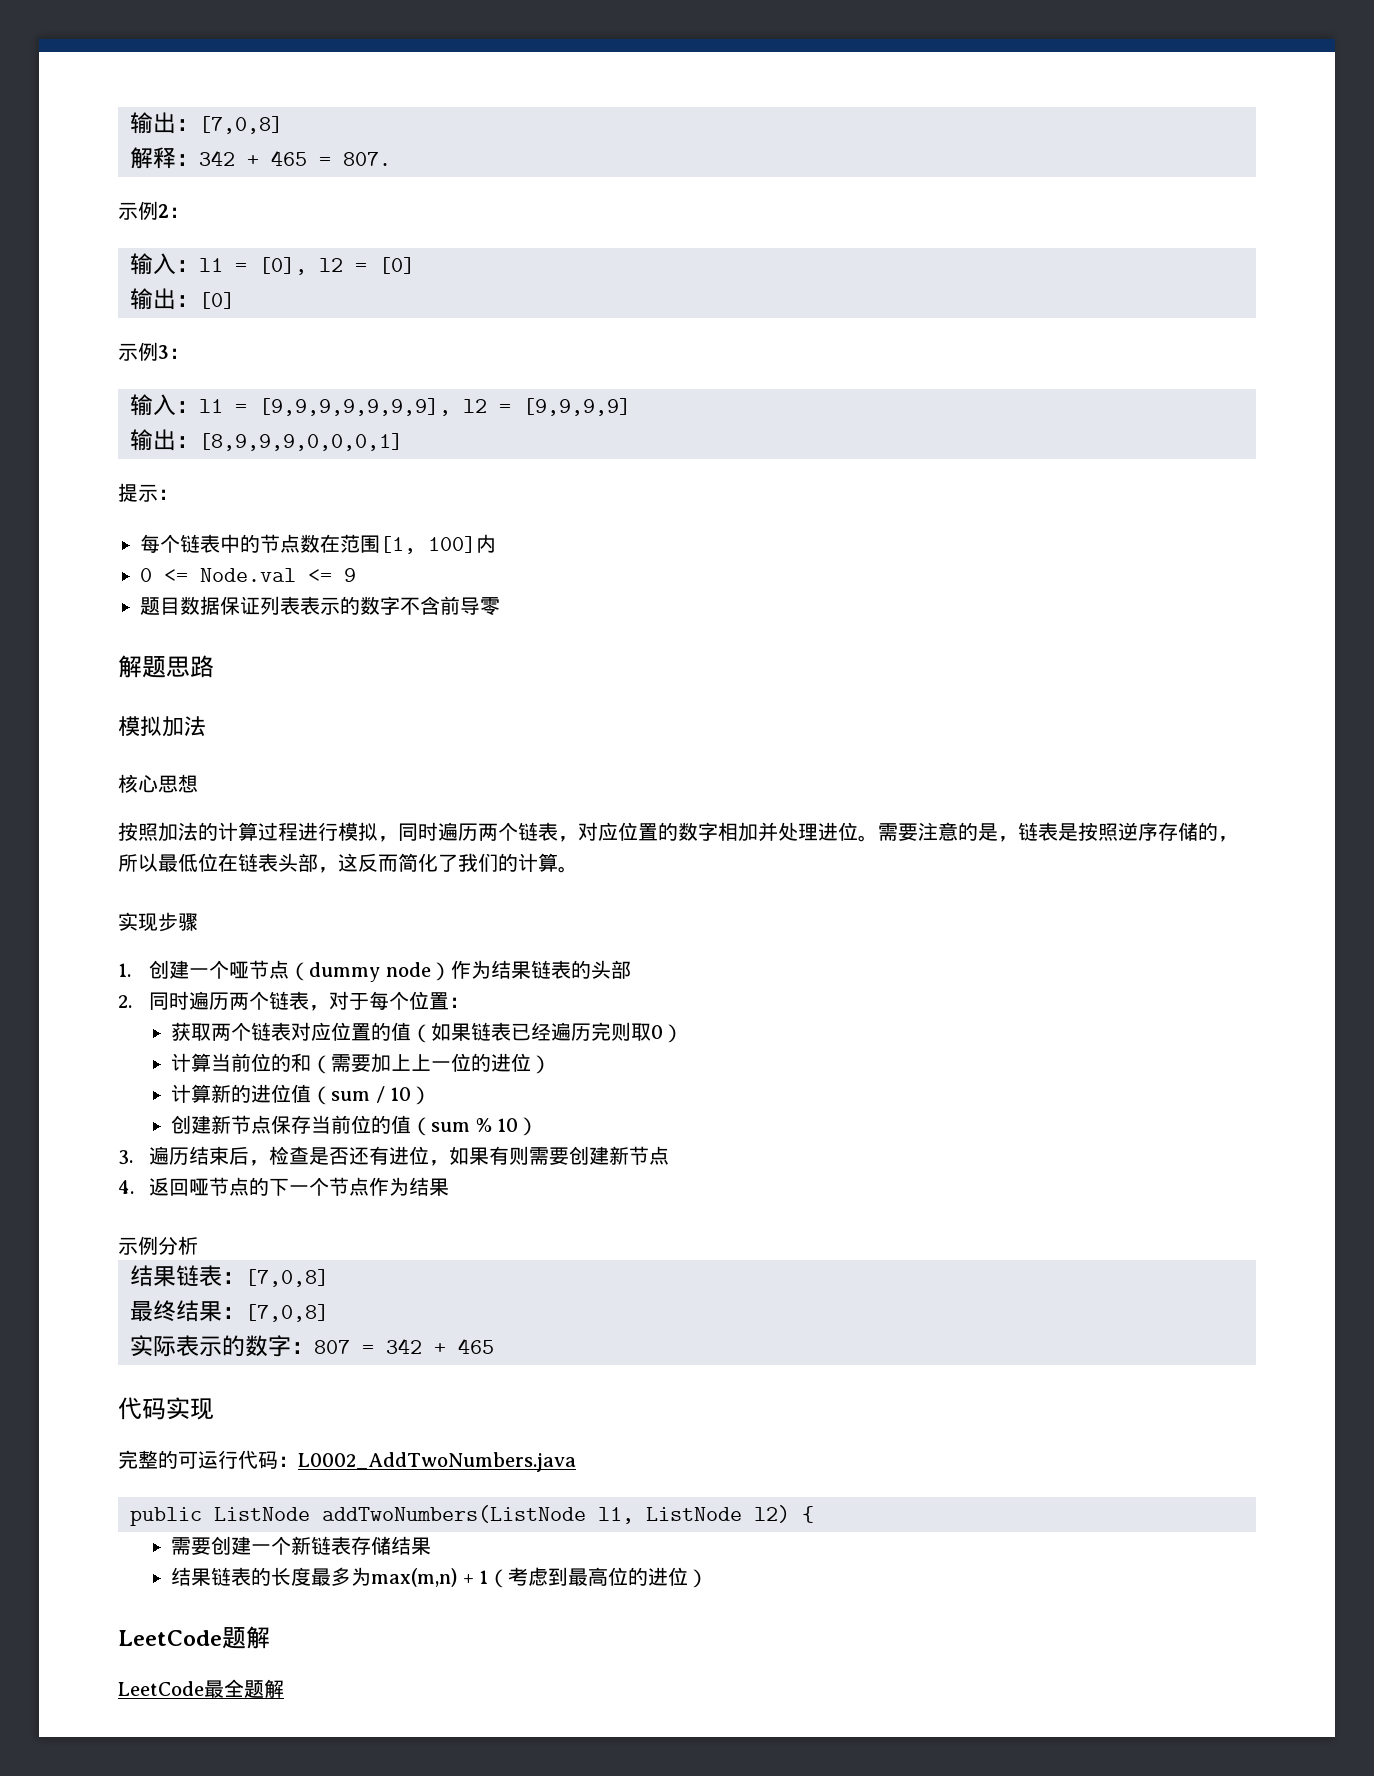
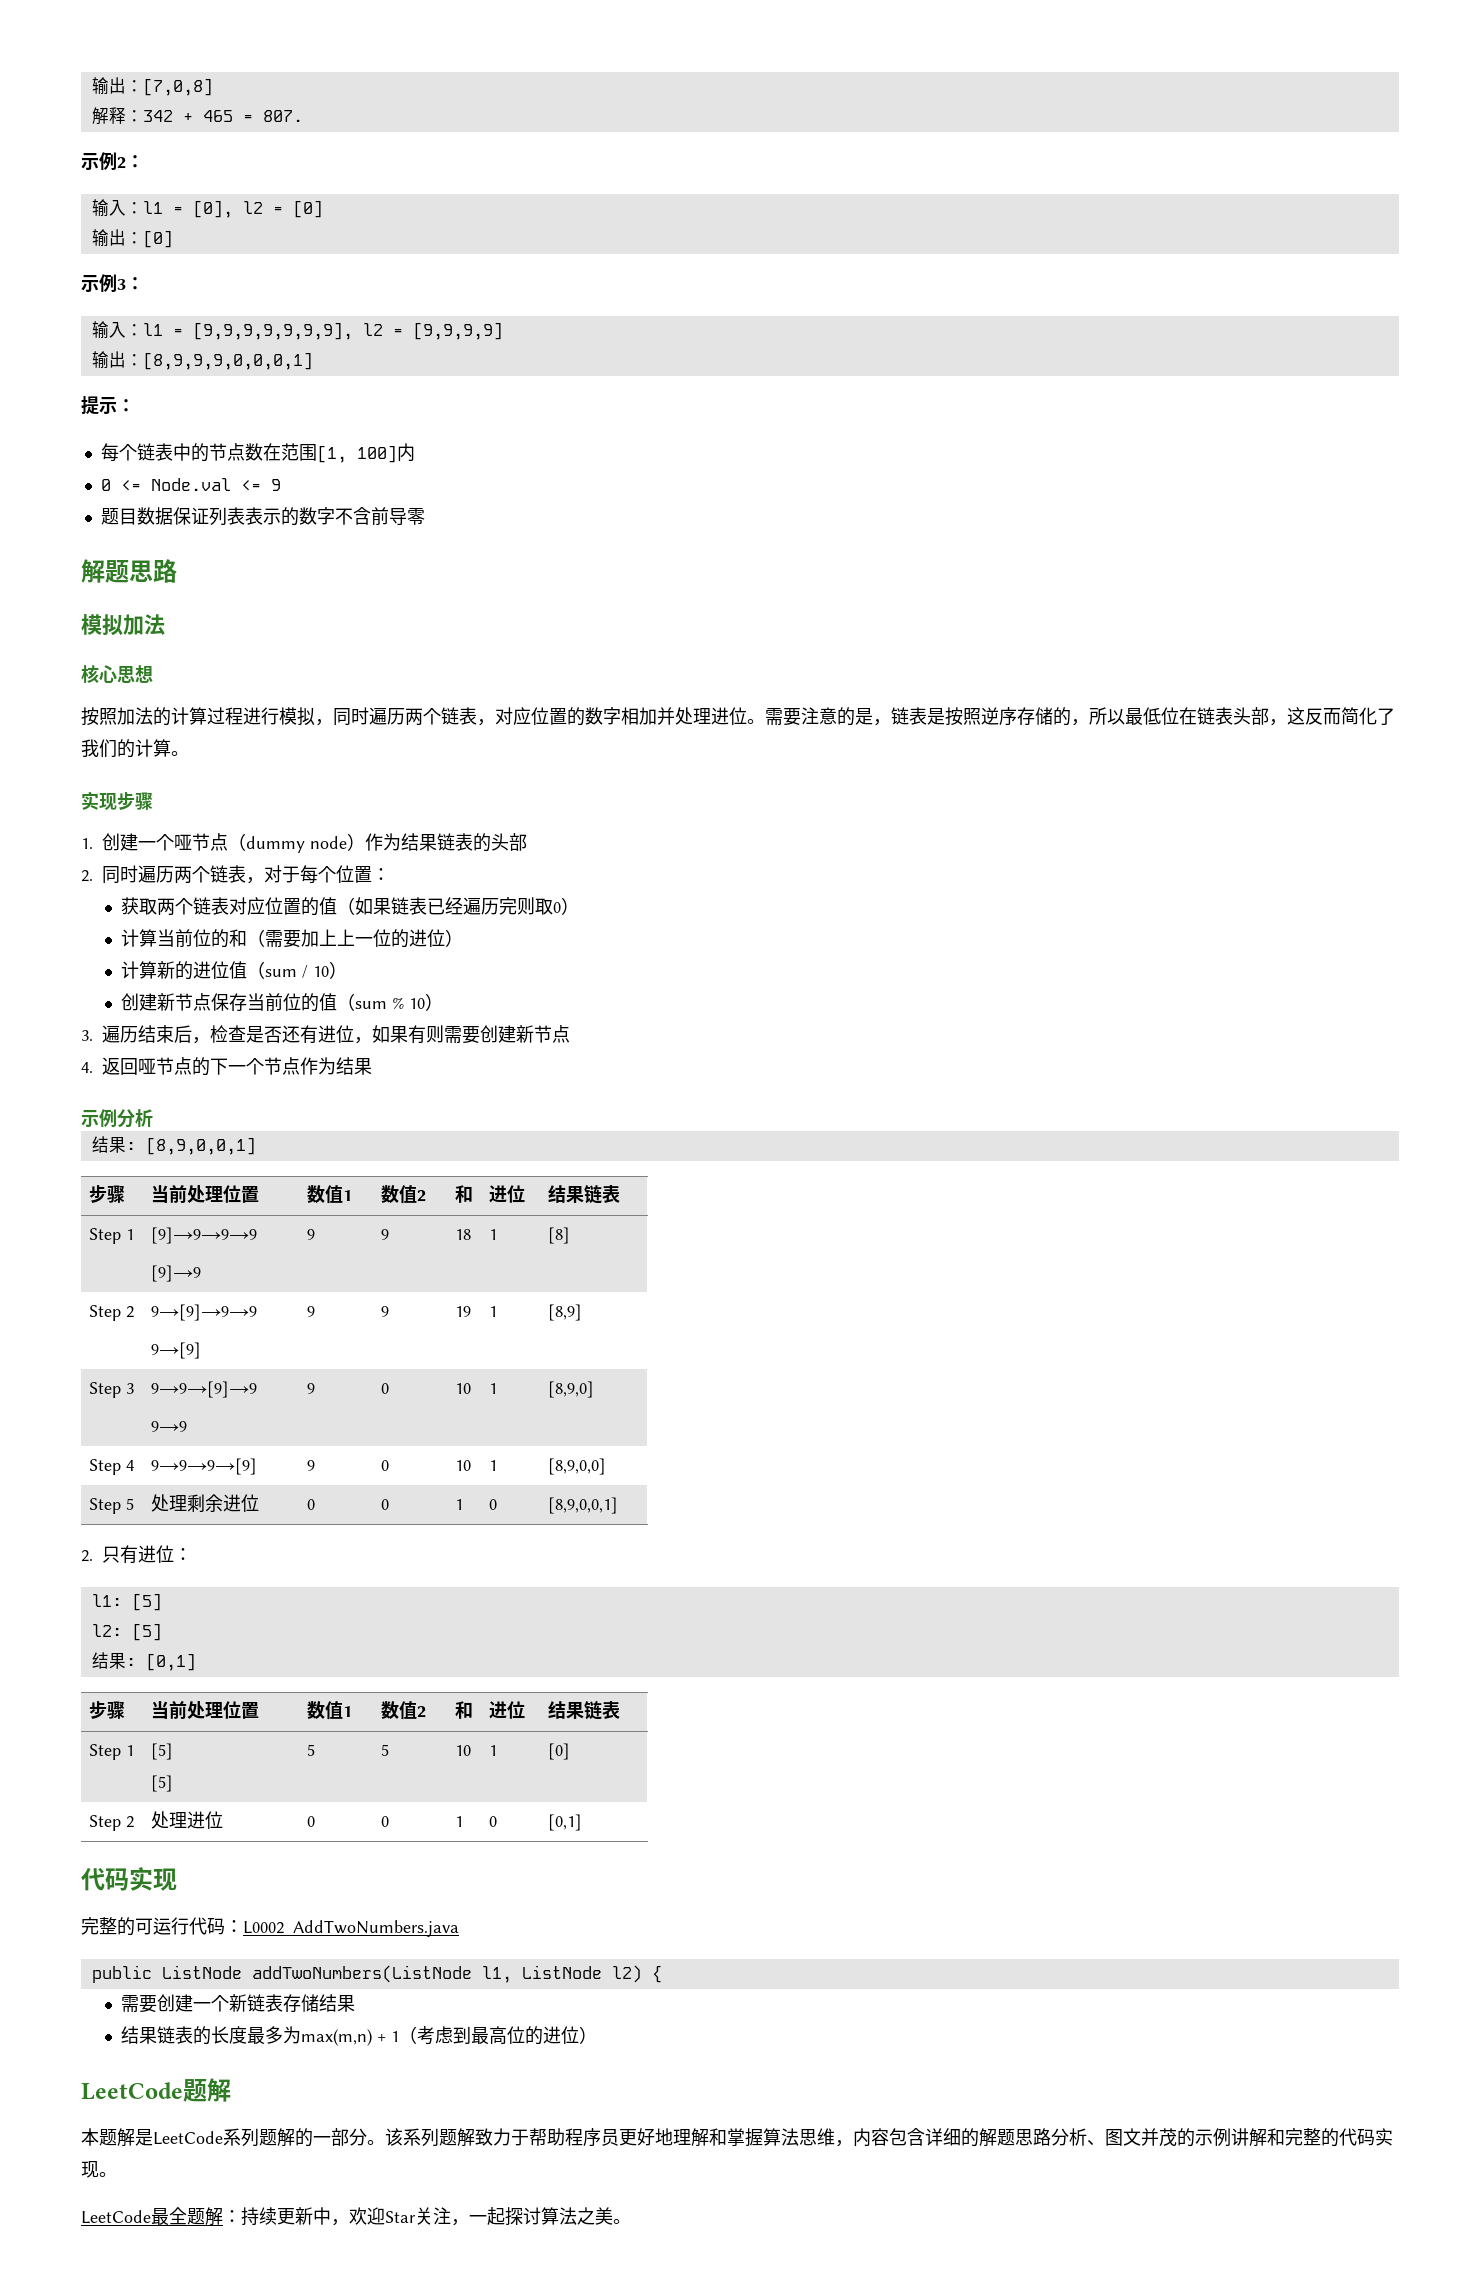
[176,1265,329,1287] [130,1300,329,1322] [130,1335,494,1357] 链表：[7,0,8] // 最终结果：[7,0,8] // 实际表示的数字：807 = 342 + 465 -> [125,1137,256,1155] [88,1185,125,1203] [150,1185,259,1204] [306,1185,352,1204] [380,1185,426,1204] [454,1185,473,1203] [488,1185,525,1203] [547,1185,620,1204] [88,1228,134,1244] [150,1227,257,1244] [150,1265,201,1282] [306,1229,315,1240] [380,1229,389,1240] [454,1229,471,1240] [488,1229,497,1240] [547,1227,570,1244] [88,1305,134,1321] [150,1304,257,1321] [150,1342,201,1359] [306,1306,315,1317] [380,1306,389,1317] [454,1306,471,1317] [488,1306,497,1317] [547,1304,582,1321] [88,1382,134,1398] [150,1381,257,1398] [150,1421,187,1432] [306,1383,315,1394] [380,1383,389,1394] [454,1383,471,1394] [488,1383,497,1394] [547,1381,594,1398] [88,1459,134,1475] [150,1458,257,1475] [306,1460,315,1471] [380,1460,389,1471] [454,1460,471,1471] [488,1460,497,1471] [547,1458,606,1475] [88,1498,134,1514] [150,1494,259,1513] [306,1499,315,1510] [380,1499,389,1510] [454,1499,463,1510] [488,1499,497,1510] [547,1497,618,1514] [81,1545,192,1564] [91,1593,162,1611] [91,1623,162,1641] [91,1652,196,1671] [88,1701,125,1719] [150,1701,259,1720] [306,1701,352,1720] [380,1701,426,1720] [454,1701,473,1719] [488,1701,525,1719] [547,1701,620,1720] [88,1744,134,1760] [150,1743,173,1760] [150,1775,173,1792] [306,1744,315,1756] [380,1744,389,1756] [454,1745,471,1756] [488,1745,497,1756] [547,1743,570,1760] [88,1815,134,1831] [150,1811,223,1829] [306,1816,315,1827] [380,1816,389,1827] [454,1816,463,1827] [488,1816,497,1827] [547,1814,582,1831] : [8,9,0,0,1] // 步骤 | 当前处理位置 | 数值1 | 数值2 | 和 | 进位 | 结果链表 // Step 1 | [9]→9→9→9 // [9]→9 | 9 | 9 | 18 | 1 | [8] // Step 2 | 9→[9]→9→9 // 9→[9] | 9 | 9 | 19 | 1 | [8,9] // Step 3 | 9→9→[9]→9 // 9→9 | 9 | 0 | 10 | 1 | [8,9,0] // Step 4 | 9→9→9→[9] | 9 | 0 | 10 | 1 | [8,9,0,0] // Step 5 | 处理剩余进位 | 0 | 0 | 1 | 0 | [8,9,0,0,1] // 2.只有进位： // l1: [5] // l2: [5] // 结果: [0,1] // 步骤 | 当前处理位置 | 数值1 | 数值2 | 和 | 进位 | 结果链表 // Step 1 | [5] // [5] | 5 | 5 | 10 | 1 | [0] // Step 2 | 处理进位 | 0 | 0 | 1 | 0 | [0,1]
[118,1679,284,1698] LeetCode最全题解 -> [81,2128,1393,2147] [81,2161,117,2178] [81,2207,631,2226] 本题解是LeetCode系列题解的一部分。该系列题解致力于帮助程序员更好地理解和掌握算法思维，内容包含详细的解题思路分析、图文并茂的示例讲解和完整的代码实现。 // LeetCode最全题解：持续更新中，欢迎Star关注，一起探讨算法之美。

